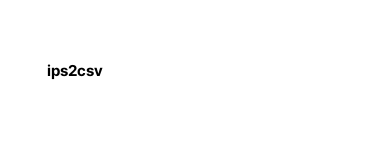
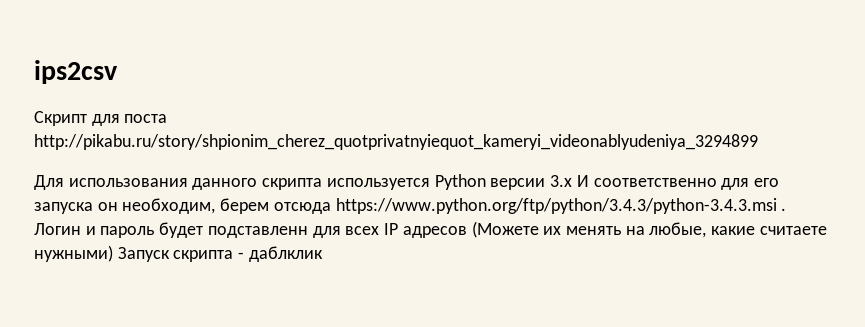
(103, 72) none -> [34,111,168,126] [34,134,758,150] [34,174,779,190] [34,198,787,214] [34,221,827,238] [34,245,323,262] // Скрипт для поста http://pikabu.ru/story/shpionim_cherez_quotprivatnyiequot_kameryi_videonablyudeniya_3294899 // Для использования данного скрипта используется Python версии 3.x И соответственно для его запуска он необходим, берем отсюда https://www.python.org/ftp/python/3.4.3/python-3.4.3.msi . Логин и пароль будет подставленн для всех IP адресов (Можете их менять на любые, какие считаете нужными) Запуск скрипта - даблклик

